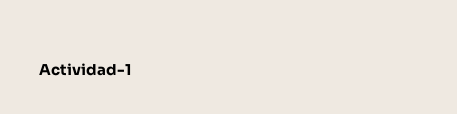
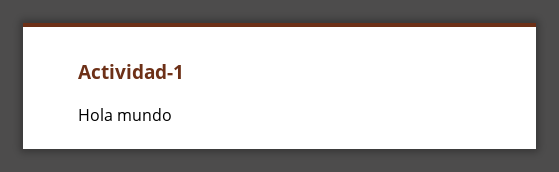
(131, 69) none -> [78,108,173,121] // Hola mundo

